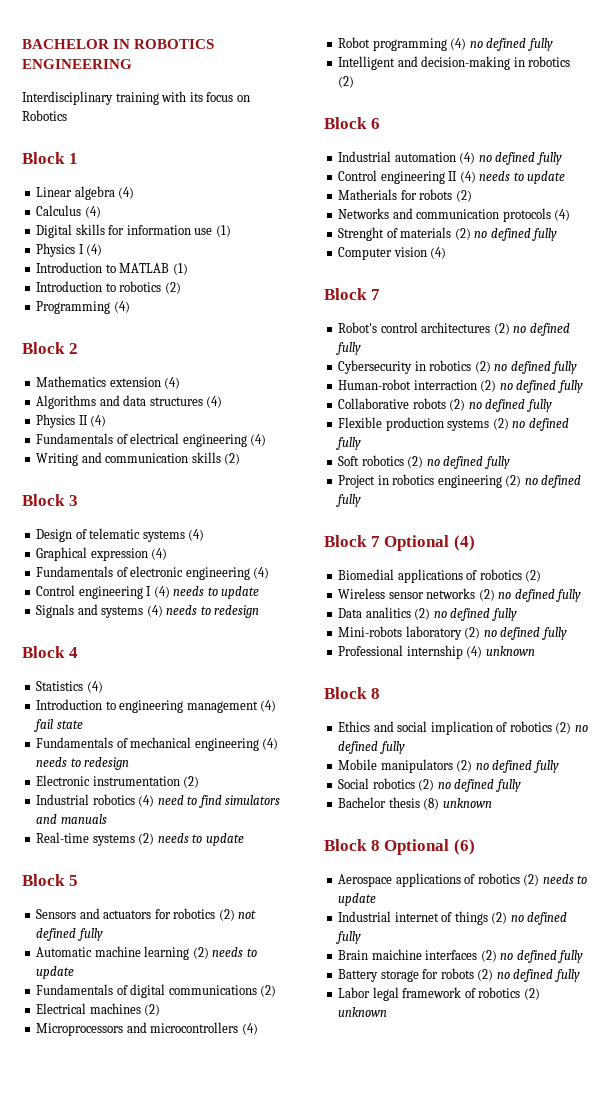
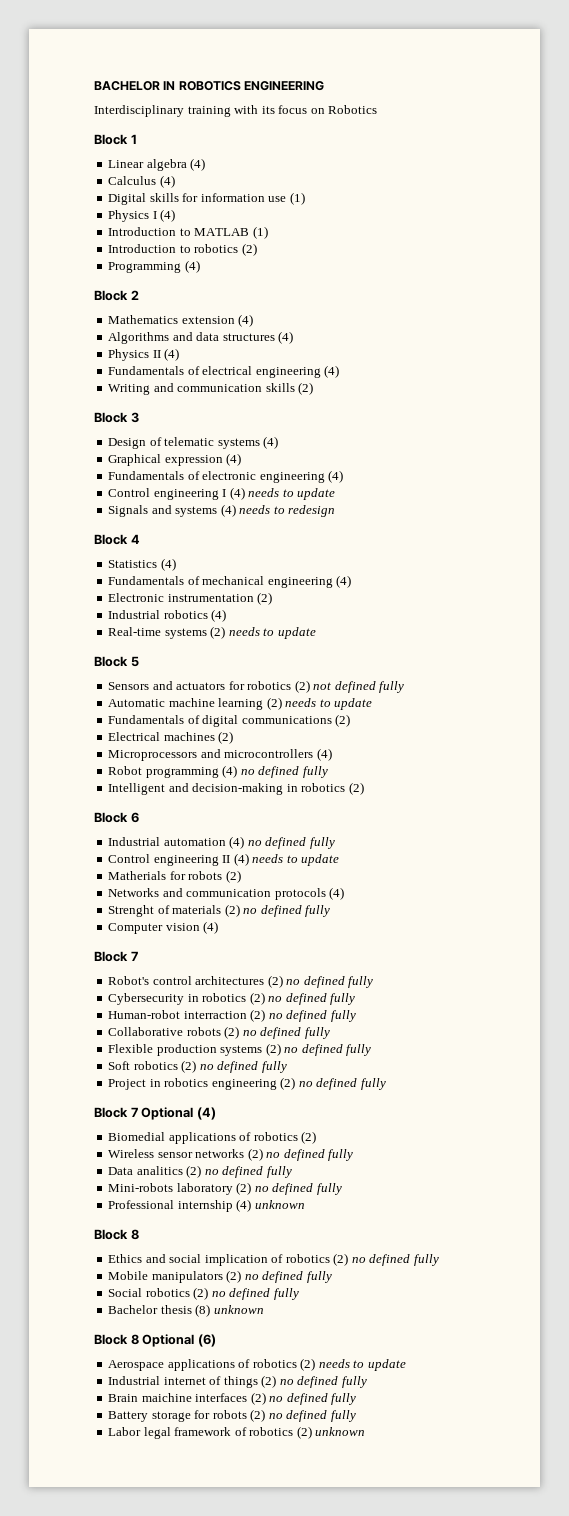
[36,699,277,713] [34,719,83,732] // Introduction to engineering management (4) fail state -> (176, 564) none
[36,757,130,770] needs to redesign -> (352, 581) none
[157,795,281,808] [36,814,107,824] need to find simulators and manuals -> (227, 615) none

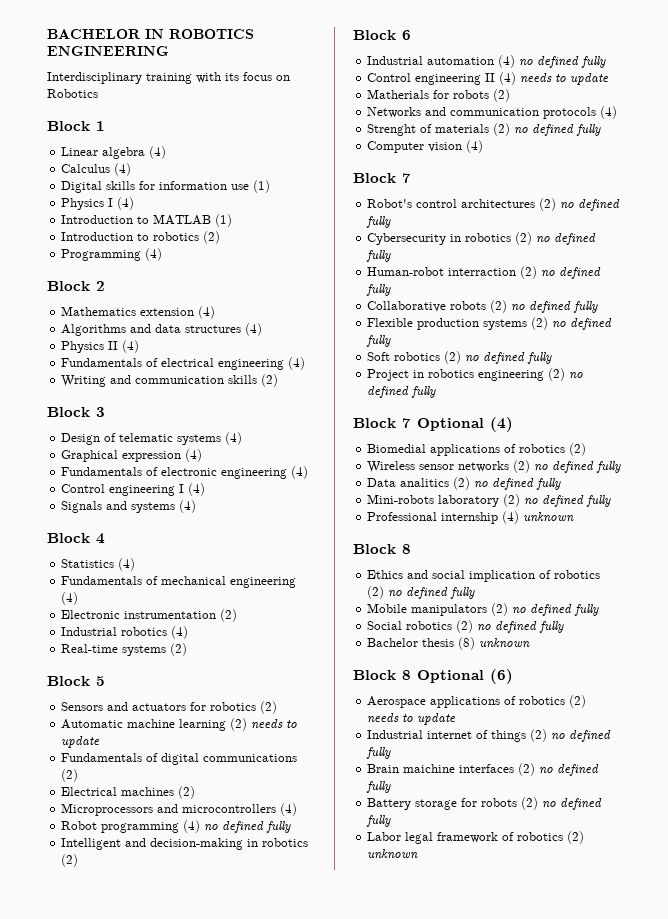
[248,488,336,500] needs to update -> (206, 489) none
[239,505,336,517] needs to redesign -> (197, 506) none
[228,627,316,639] needs to update -> (188, 649) none
[313,681,405,693] not defined fully -> (278, 707) none

